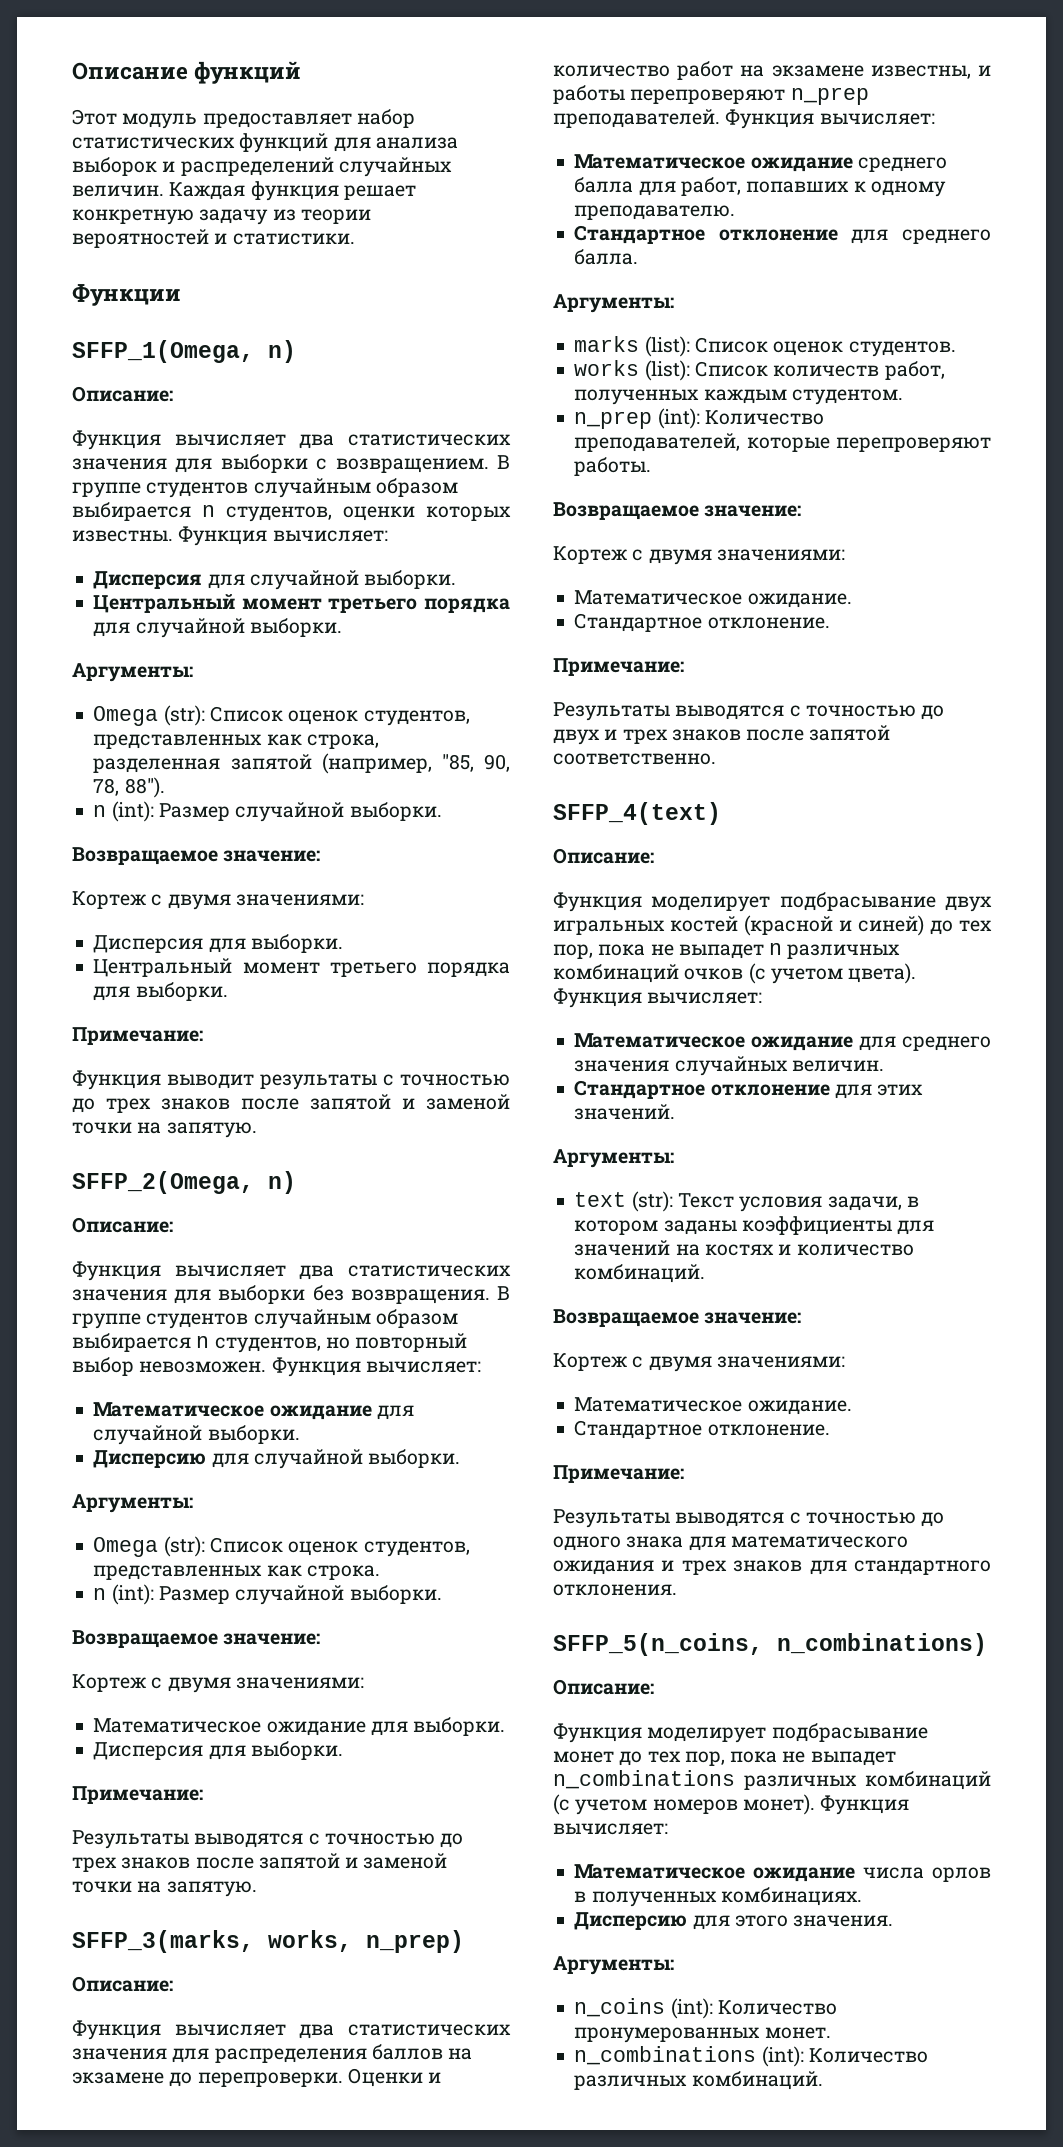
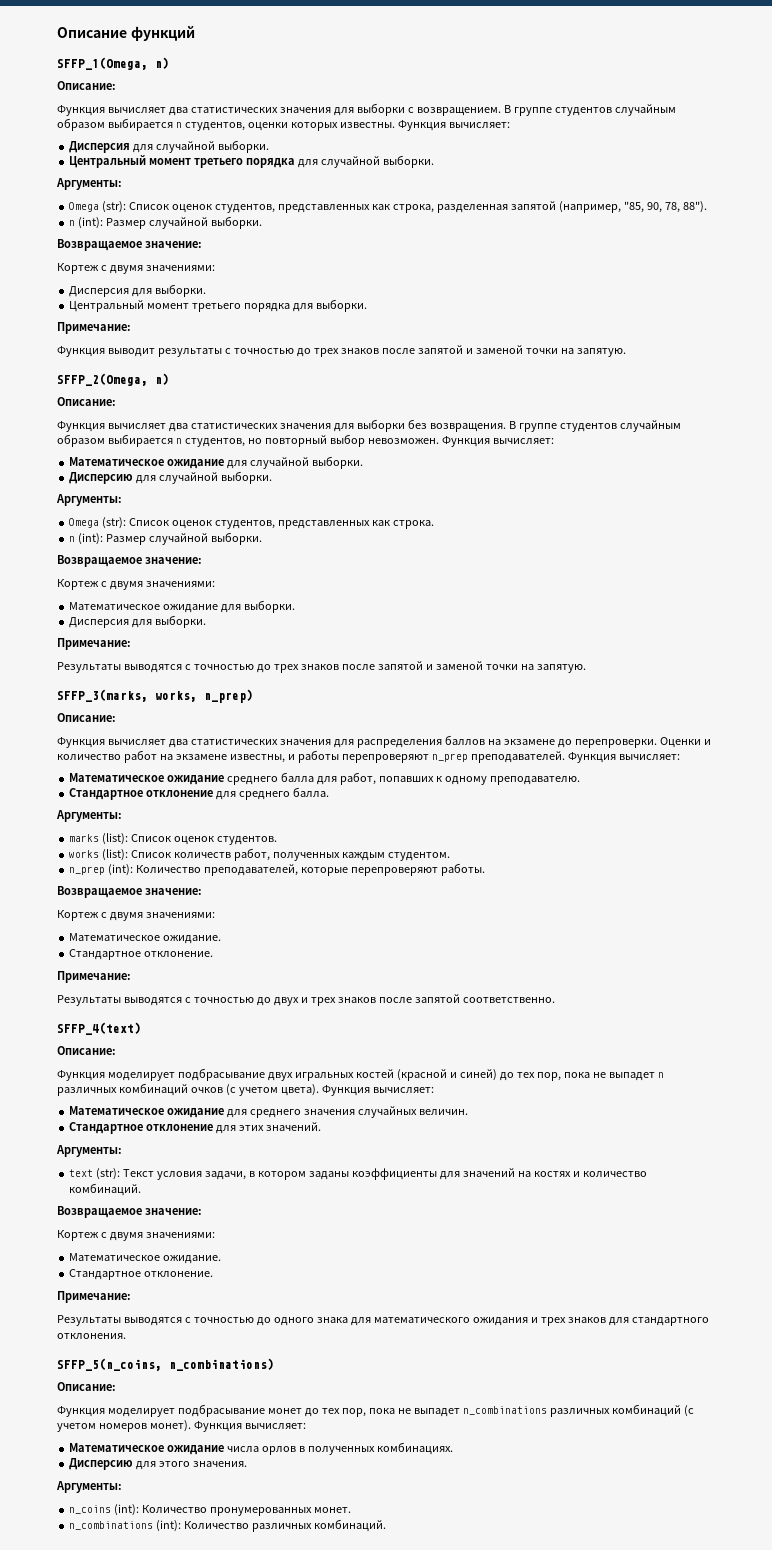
[72,109,415,129] [72,133,458,153] [72,157,452,177] [72,181,416,201] [72,209,371,225] [72,229,355,248] [72,284,181,306] // Этот модуль предоставляет набор статистических функций для анализа выборок и распределений случайных величин. Каждая функция решает конкретную задачу из теории вероятностей и статистики. // Функции -> (195, 33) none

